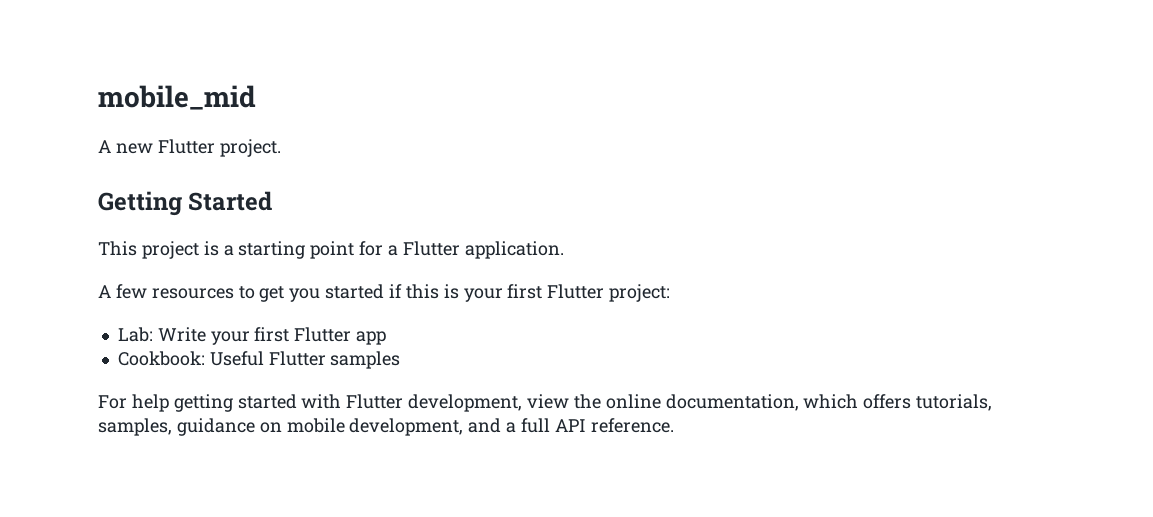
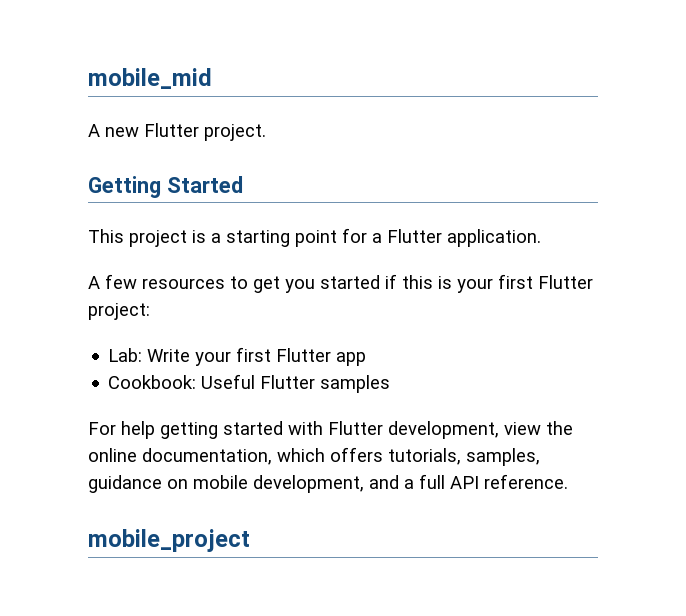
(674, 425) none -> [88,529,250,552] // mobile_project

